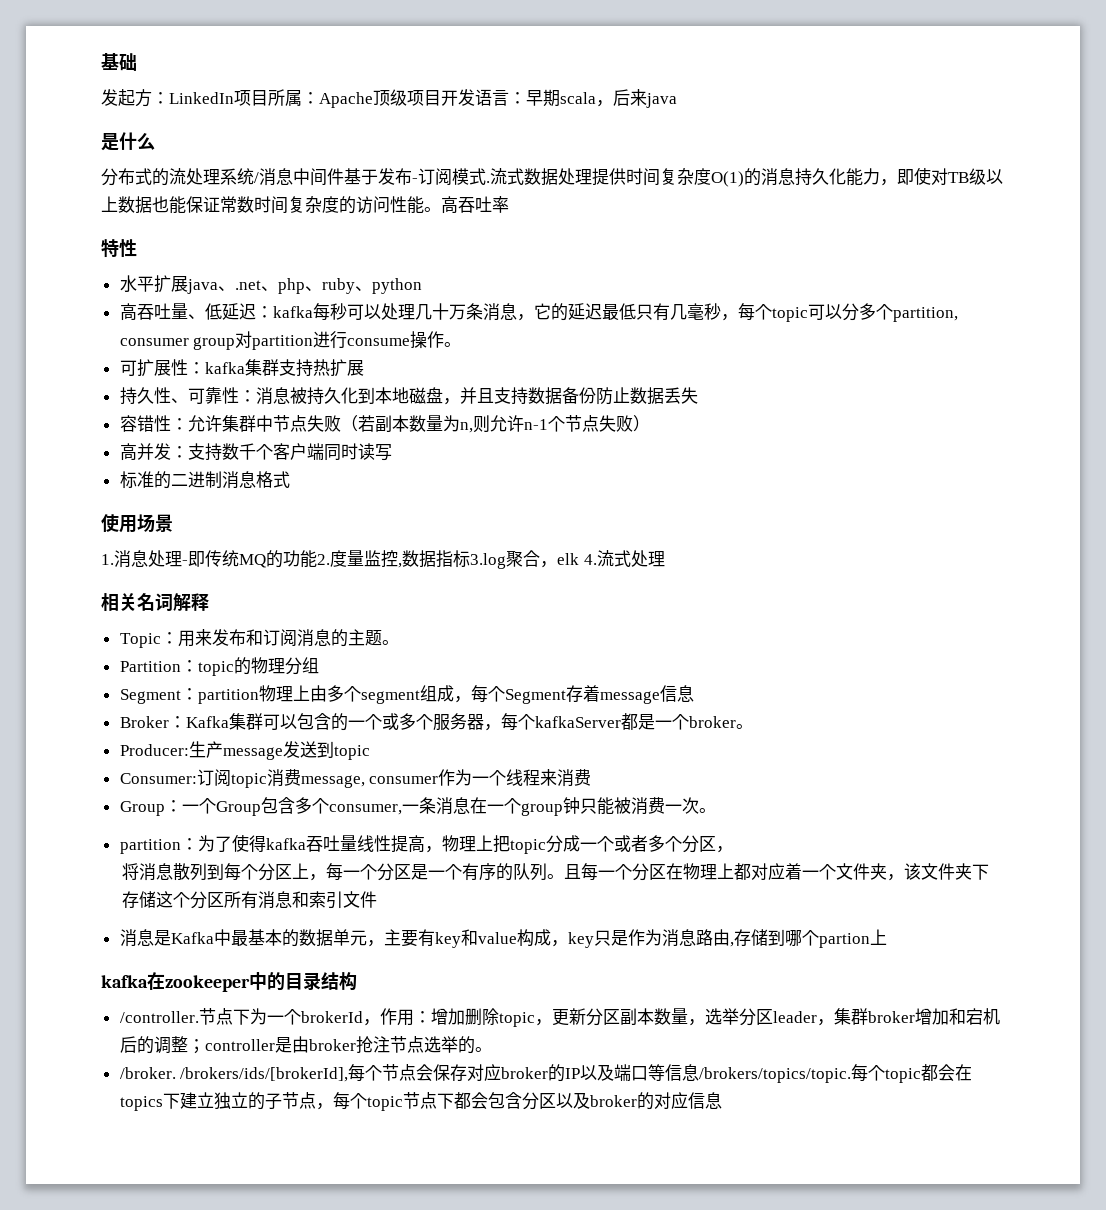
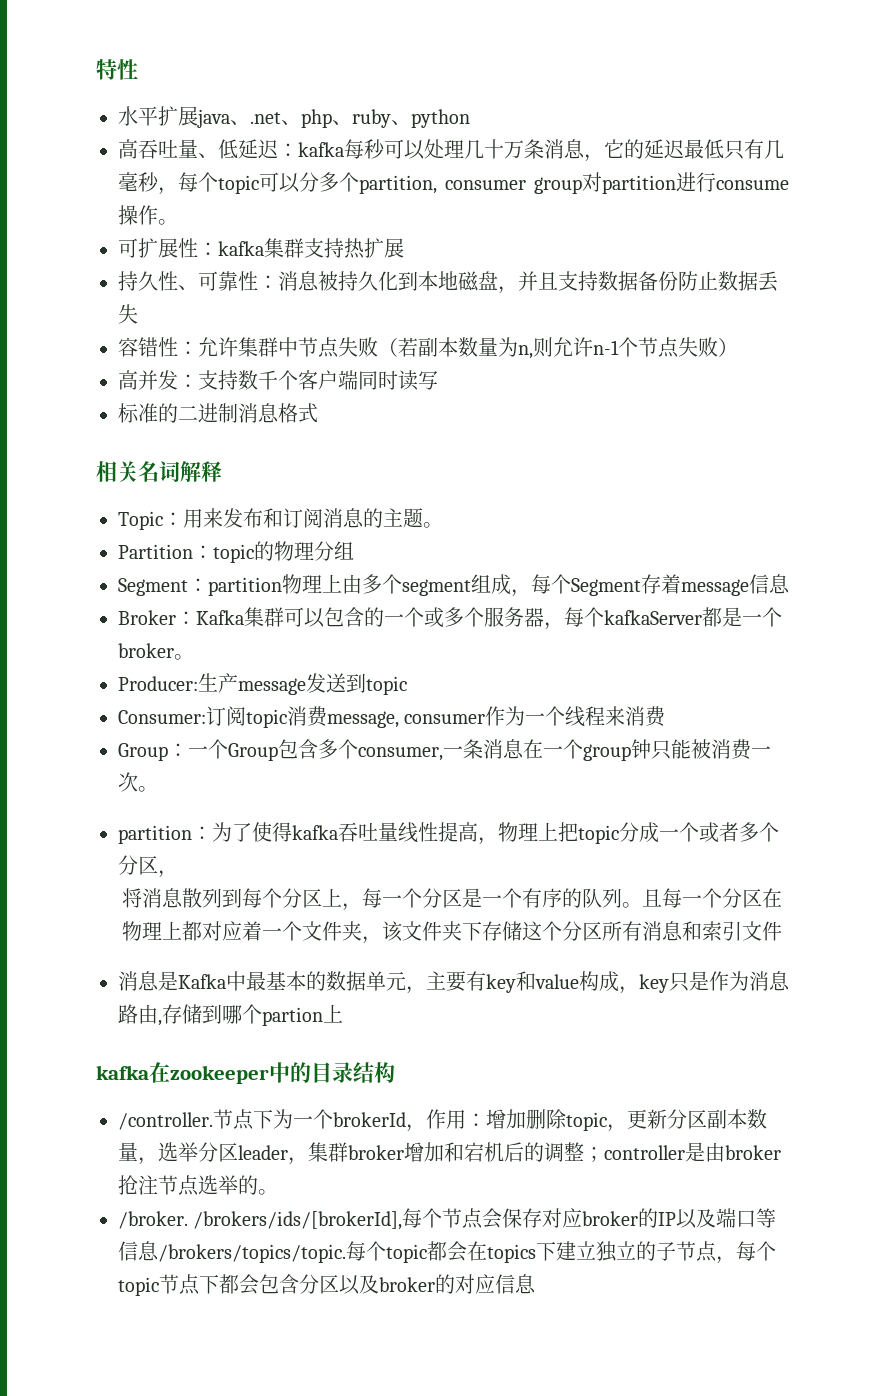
[101,53,137,71] [101,89,677,108] [101,132,155,151] [101,167,1003,187] [101,196,509,214] 基础 // 发起方：LinkedIn项目所属：Apache顶级项目开发语言：早期scala，后来java // 是什么 // 分布式的流处理系统/消息中间件基于发布-订阅模式.流式数据处理提供时间复杂度O(1)的消息持久化能力，即使对TB级以上数据也能保证常数时间复杂度的访问性能。高吞吐率 // -> (96, 69) none
[101,514,173,533] [101,550,665,569] // 使用场景 // 1.消息处理-即传统MQ的功能2.度量监控,数据指标3.log聚合，elk 4.流式处理 -> (318, 413) none

